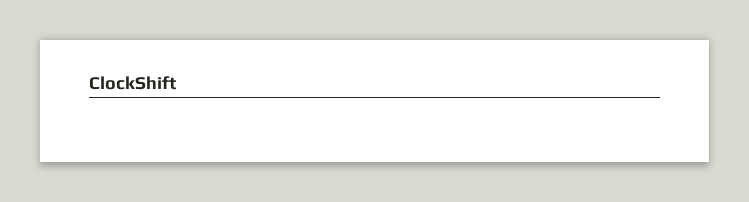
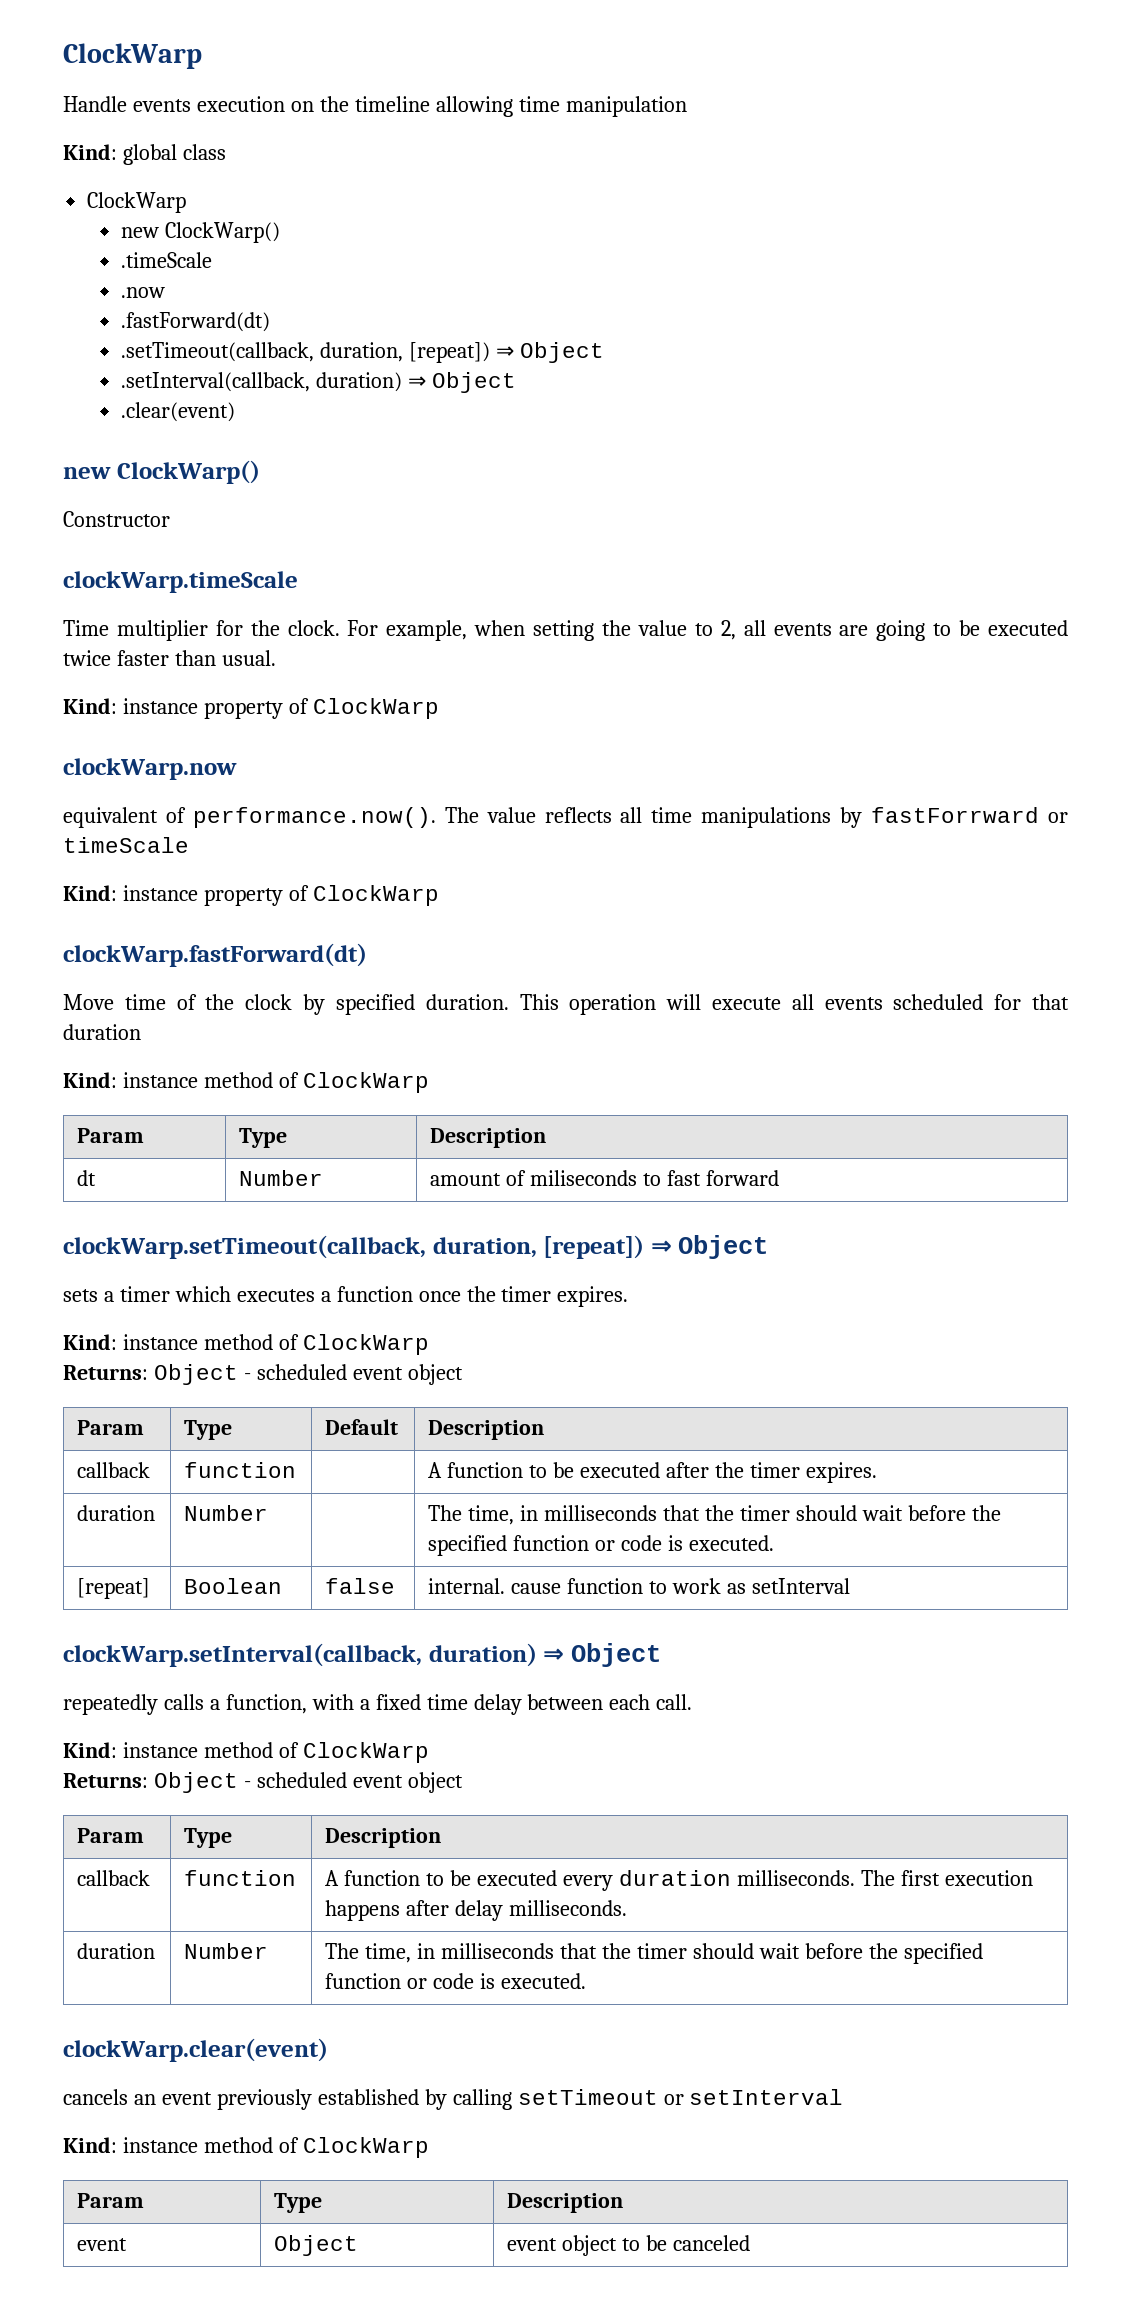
[89,76,176,90] ClockShift -> [63,43,202,69] [63,96,687,117] [63,144,226,165] [87,192,187,213] [121,222,281,243] [121,252,213,268] [121,287,166,298] [121,312,271,332] [121,342,605,363] [121,372,517,393] [121,402,236,422] [63,460,260,484] [63,511,170,527] [63,571,298,593] [63,620,1069,641] [63,650,276,666] [63,698,439,719] [63,758,237,780] [63,807,1068,828] [63,837,189,853] [63,885,439,906] [63,943,367,967] [63,994,1069,1015] [63,1024,141,1040] [63,1072,429,1093] [77,1128,145,1143] [239,1128,288,1148] [430,1128,547,1148] [77,1170,97,1186] [239,1170,324,1186] [430,1170,779,1186] [63,1235,769,1259] [63,1286,629,1307] [63,1334,429,1355] [63,1364,463,1385] [77,1420,145,1435] [184,1420,233,1440] [325,1419,399,1435] [428,1420,545,1440] [77,1462,151,1478] [184,1462,297,1478] [428,1462,877,1483] [77,1505,156,1521] [184,1505,269,1521] [428,1505,1001,1525] [428,1535,774,1556] [77,1578,151,1599] [184,1578,283,1594] [325,1578,396,1594] [428,1578,850,1594] [63,1643,661,1667] [63,1694,693,1715] [63,1742,429,1763] [63,1772,463,1793] [77,1828,145,1843] [184,1828,233,1848] [325,1828,442,1848] [77,1870,151,1886] [184,1870,297,1886] [325,1870,1033,1891] [325,1900,628,1921] [77,1943,156,1959] [184,1943,269,1959] [325,1943,983,1964] [325,1973,586,1989] [63,2038,328,2062] [63,2089,844,2110] [63,2137,429,2158] [77,2193,145,2208] [274,2193,323,2213] [507,2193,624,2213] [77,2238,128,2251] [274,2235,359,2256] [507,2235,750,2256] ClockWarp // Handle events execution on the timeline allowing time manipulation // Kind: global class // ClockWarp // new ClockWarp() // .timeScale // .now // .fastForward(dt) // .setTimeout(callback, duration, [repeat]) ⇒ Object // .setInterval(callback, duration) ⇒ Object // .clear(event) // new ClockWarp() // Constructor // clockWarp.timeScale // Time multiplier for the clock. For example, when setting the value to 2, all events are going to be executed twice faster than usual. // Kind: instance property of ClockWarp // clockWarp.now // equivalent of performance.now(). The value reflects all time manipulations by fastForrward or timeScale // Kind: instance property of ClockWarp // clockWarp.fastForward(dt) // Move time of the clock by specified duration. This operation will execute all events scheduled for that duration // Kind: instance method of ClockWarp // Param | Type | Description // dt | Number | amount of miliseconds to fast forward // clockWarp.setTimeout(callback, duration, [repeat]) ⇒ Object // sets a timer which executes a function once the timer expires. // Kind: instance method of ClockWarp // Returns: Object - scheduled event object // Param | Type | Default | Description // callback | function | | A function to be executed after the timer expires. // duration | Number | | The time, in milliseconds that the timer should wait before the specified function or code is executed. // [repeat] | Boolean | false | internal. cause function to work as setInterval // clockWarp.setInterval(callback, duration) ⇒ Object // repeatedly calls a function, with a fixed time delay between each call. // Kind: instance method of ClockWarp // Returns: Object - scheduled event object // Param | Type | Description // callback | function | A function to be executed every duration milliseconds. The first execution happens after delay milliseconds. // duration | Number | The time, in milliseconds that the timer should wait before the specified function or code is executed. // clockWarp.clear(event) // cancels an event previously established by calling setTimeout or setInterval // Kind: instance method of ClockWarp // Param | Type | Description // event | Object | event object to be canceled

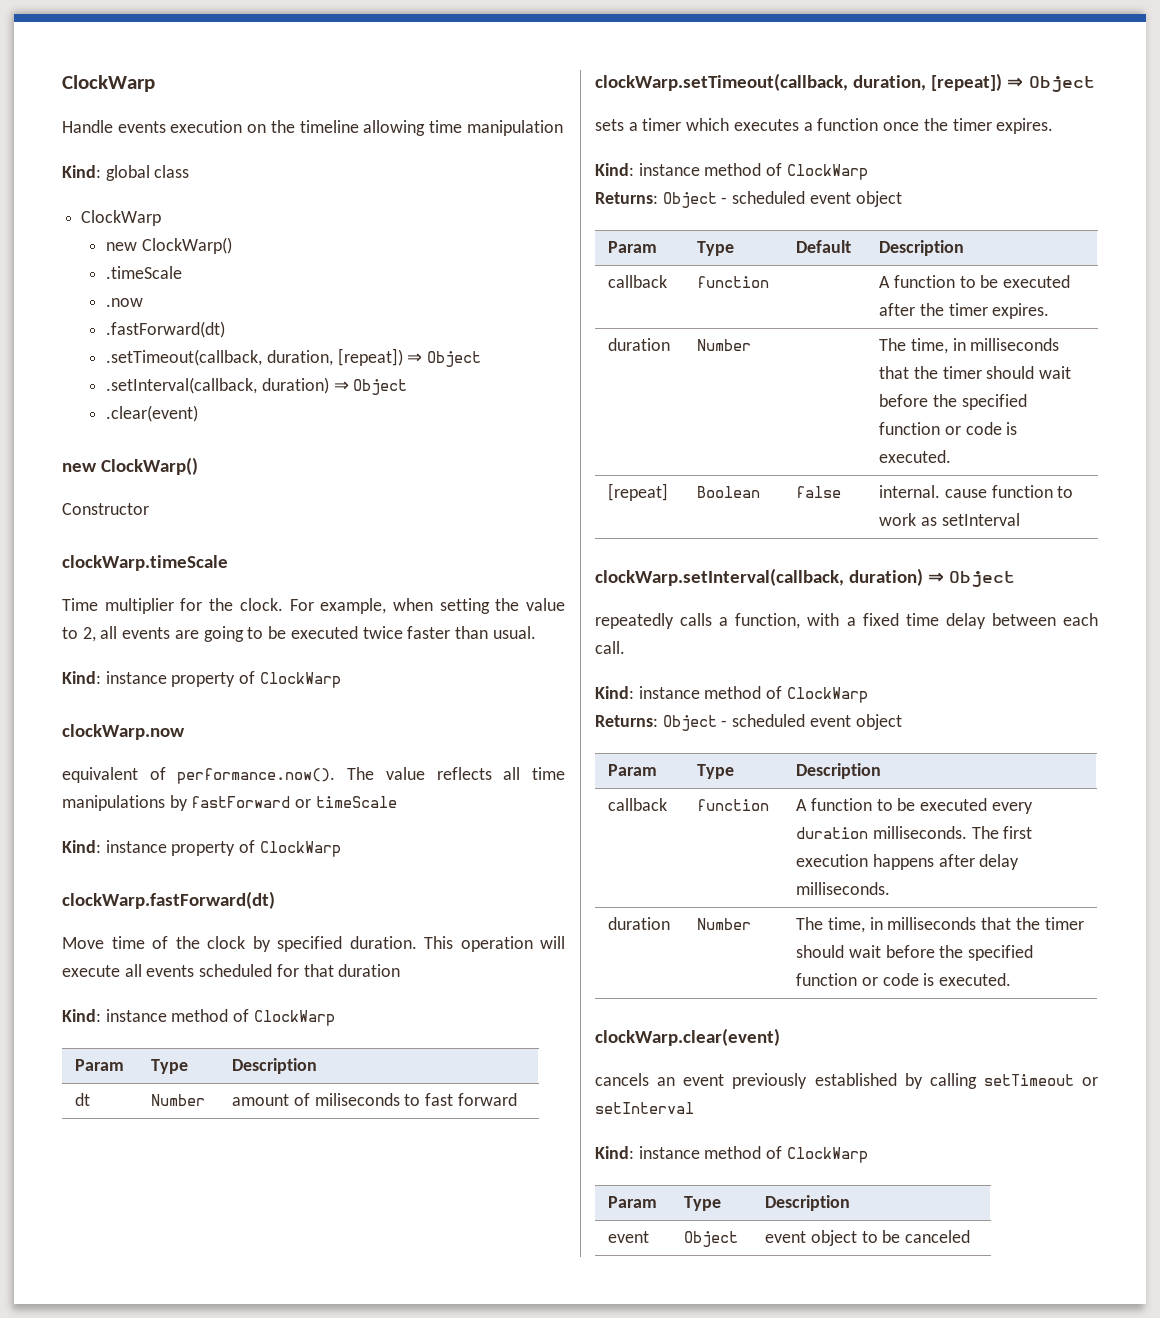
[871,807,1040,823] fastForrward -> [191,796,291,808] fastForward

